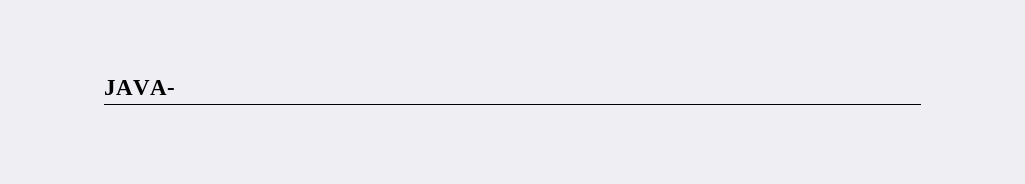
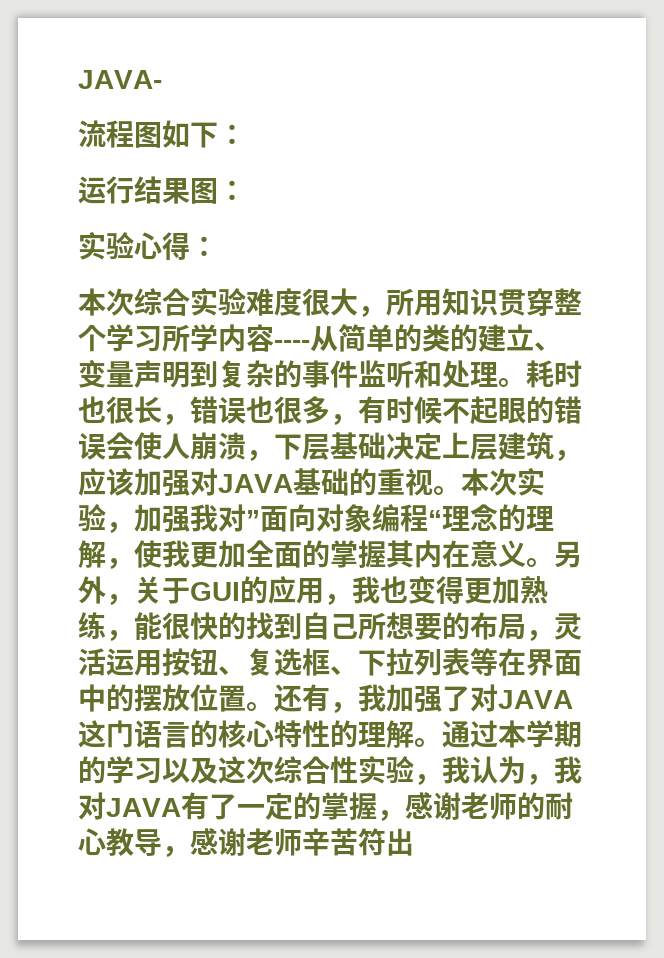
(175, 87) none -> [78,120,246,148] [78,176,246,204] [78,232,218,260] [78,288,582,318] [78,324,562,352] [78,360,582,388] [78,396,582,426] [78,432,582,462] [78,468,545,497] [78,504,554,534] [78,540,582,570] [78,576,548,606] [78,612,582,642] [78,648,582,676] [78,684,573,714] [78,720,582,748] [78,756,582,786] [78,792,573,822] [78,828,414,858] // 流程图如下： // 运行结果图： // 实验心得： // 本次综合实验难度很大，所用知识贯穿整个学习所学内容----从简单的类的建立、变量声明到复杂的事件监听和处理。耗时也很长，错误也很多，有时候不起眼的错误会使人崩溃，下层基础决定上层建筑，应该加强对JAVA基础的重视。本次实验，加强我对”面向对象编程“理念的理解，使我更加全面的掌握其内在意义。另外，关于GUI的应用，我也变得更加熟练，能很快的找到自己所想要的布局，灵活运用按钮、复选框、下拉列表等在界面中的摆放位置。还有，我加强了对JAVA这门语言的核心特性的理解。通过本学期的学习以及这次综合性实验，我认为，我对JAVA有了一定的掌握，感谢老师的耐心教导，感谢老师辛苦符出

